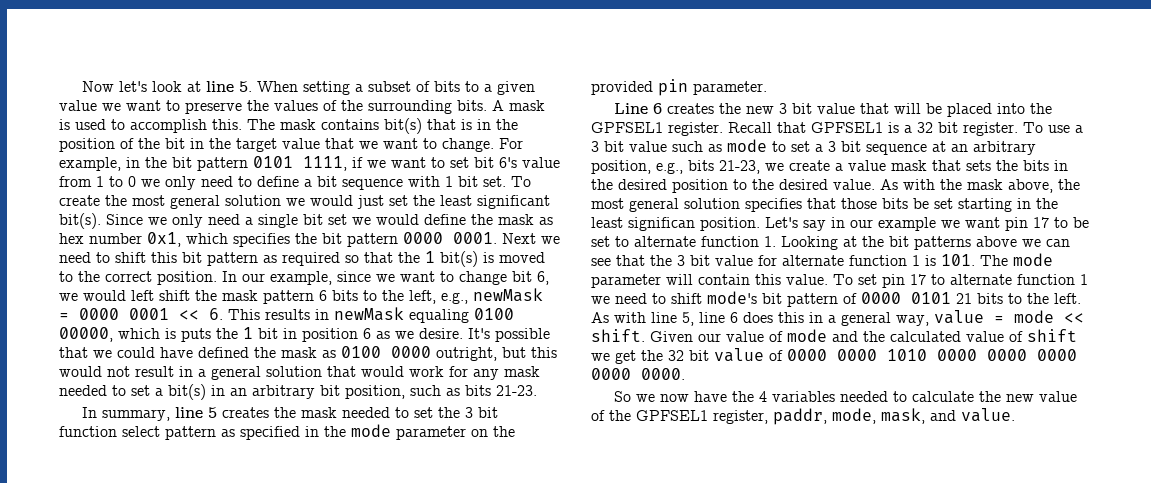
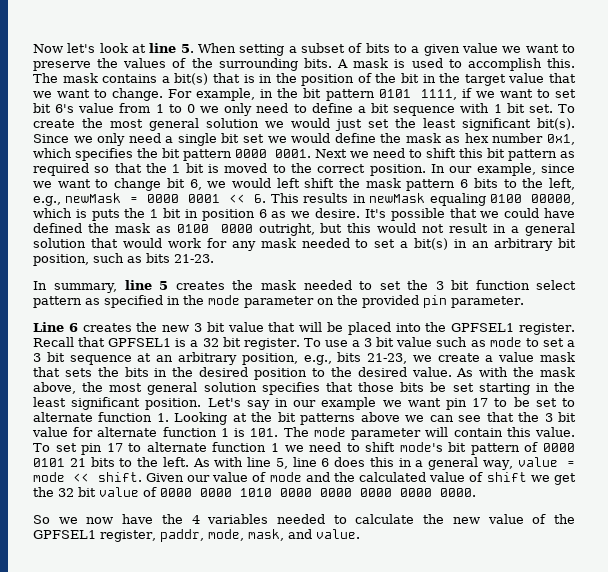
(379, 124) none -> [161,76,170,83] a
[440,251,478,267] bit(s) -> [185,163,204,173] bit
[628,217,695,231] significan -> [71,397,141,410] significant

